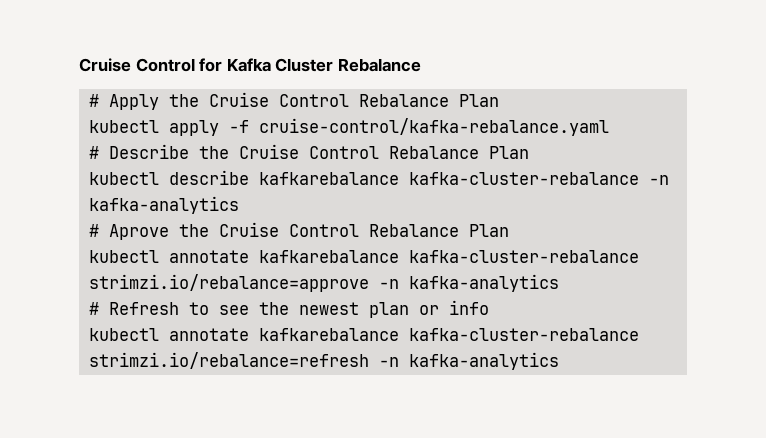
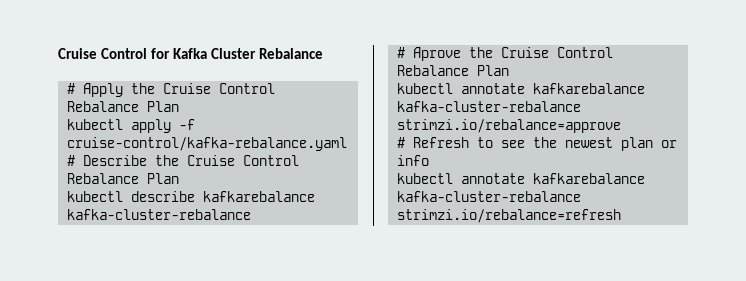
[649,175,670,185] [89,196,240,214] -n kafka-analytics -> (251, 214) none
[379,274,560,292] -n kafka-analytics -> (621, 126) none
[379,352,560,370] -n kafka-analytics -> (621, 216) none

